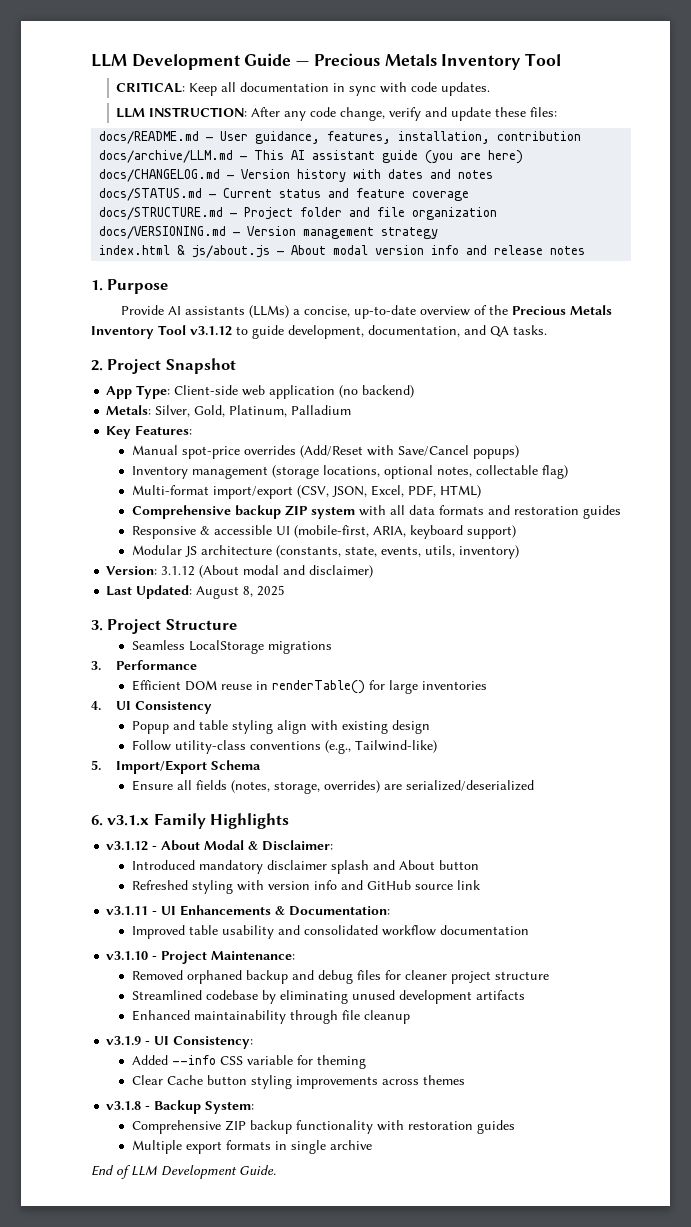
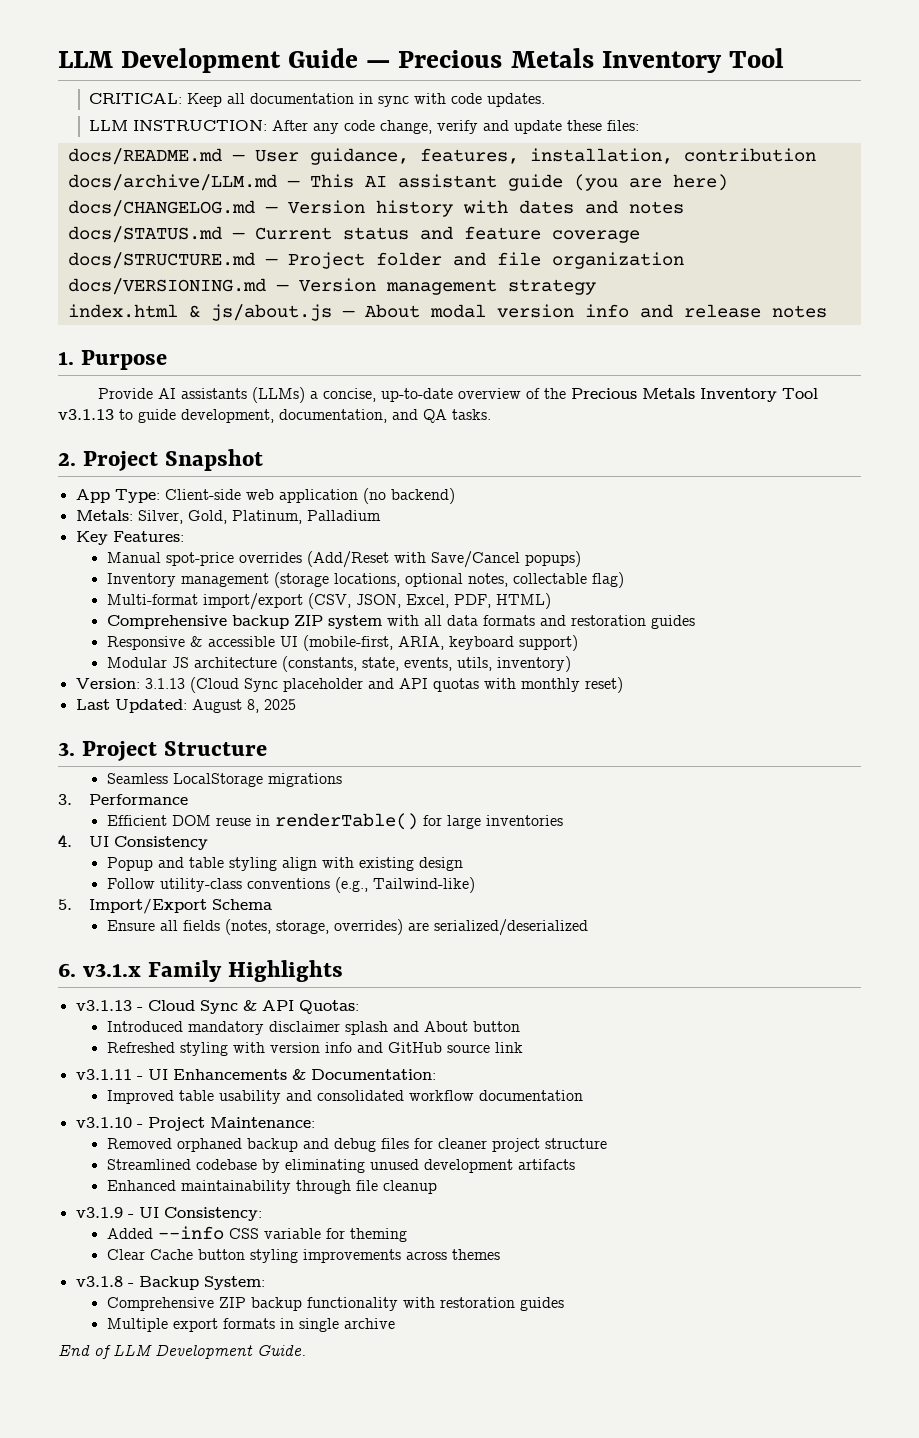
[190,326,232,336] v3.1.12 -> [58,409,114,420] v3.1.13
[161,565,374,578] 3.1.12 (About modal and disclaimer) -> [144,677,623,693] 3.1.13 (Cloud Sync placeholder and API quotas with monthly reset)
[106,840,334,851] v3.1.12 - About Modal & Disclaimer: -> [75,1000,359,1014] v3.1.13 - Cloud Sync & API Quotas:

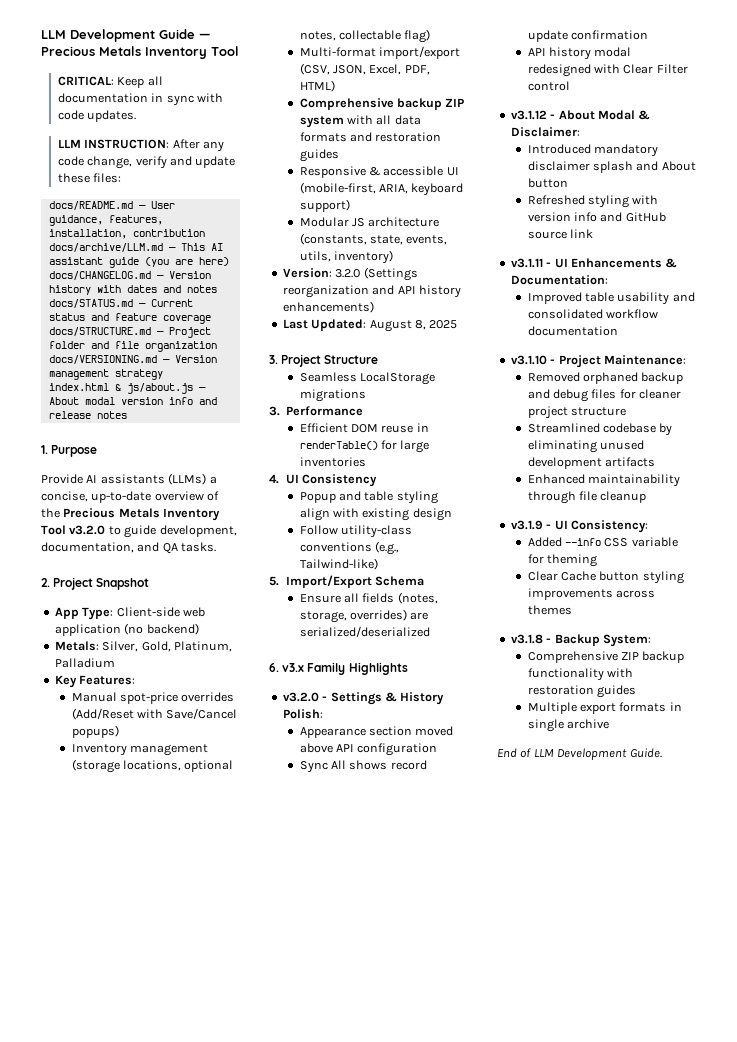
[58,409,114,420] v3.1.13 -> [69,525,106,535] v3.2.0
[144,677,623,693] 3.1.13 (Cloud Sync placeholder and API quotas with monthly reset) -> [335,267,418,281] [282,285,461,298] [282,301,374,313] 3.2.0 (Settings reorganization and API history enhancements)
[83,963,142,977] v3.1.x -> [282,663,305,672] v3.x
[75,1000,359,1014] v3.1.13 - Cloud Sync & API Quotas: -> [282,692,445,705] [282,709,323,719] [299,726,454,738] [299,743,438,756] [299,760,427,773] [527,30,648,42] [527,47,632,60] [527,64,688,77] [527,81,570,91] [510,110,651,120] [510,127,580,137] v3.2.0 - Settings & History Polish: // Appearance section moved above API configuration // Sync All shows record update confirmation // API history modal redesigned with Clear Filter control // v3.1.12 - About Modal & Disclaimer:

